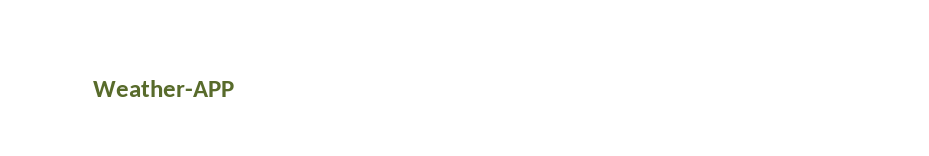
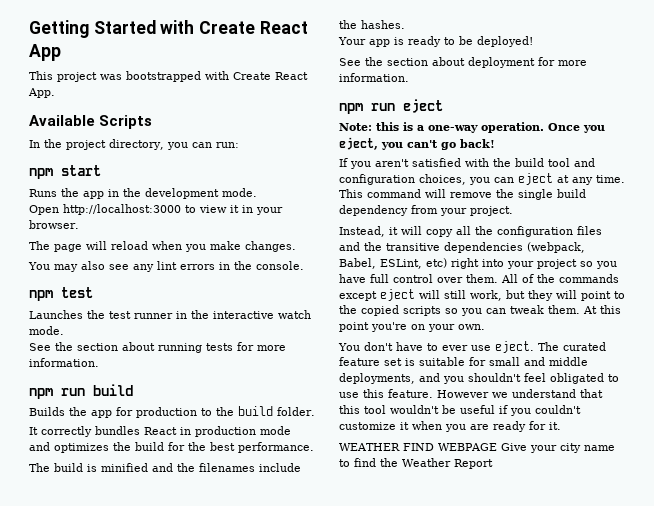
[93,80,234,97] Weather-APP -> [29,20,308,38] [29,44,61,61] [29,71,308,82] [28,88,55,98] [29,115,153,129] [29,139,239,150] [29,165,101,179] [29,188,257,199] [29,204,283,215] [29,220,79,229] [29,241,296,252] [28,261,304,272] [29,287,93,301] [29,310,311,319] [29,326,64,335] [29,342,286,353] [29,358,99,367] [29,384,133,399] [29,406,315,418] [29,426,291,437] [29,442,314,453] [29,463,301,472] [339,20,405,29] [338,36,533,47] [339,57,587,68] [339,73,409,82] [339,99,443,114] [339,122,605,133] [339,137,495,150] [339,158,595,169] [339,173,625,185] [339,189,586,200] [339,205,513,216] [339,226,602,237] [339,242,585,253] [339,258,617,269] [339,274,619,283] [339,289,625,301] [339,305,621,316] [339,322,485,332] [338,341,606,353] [339,357,588,366] [339,373,619,384] [339,389,603,398] [339,405,581,416] [339,421,561,432] [339,443,615,453] [339,458,493,469] Getting Started with Create React App // This project was bootstrapped with Create React App. // Available Scripts // In the project directory, you can run: // npm start // Runs the app in the development mode. // Open http://localhost:3000 to view it in your browser. // The page will reload when you make changes. // You may also see any lint errors in the console. // npm test // Launches the test runner in the interactive watch mode. // See the section about running tests for more information. // npm run build // Builds the app for production to the build folder. // It correctly bundles React in production mode and optimizes the build for the best performance. // The build is minified and the filenames include the hashes. // Your app is ready to be deployed! // See the section about deployment for more information. // npm run eject // Note: this is a one-way operation. Once you eject, you can't go back! // If you aren't satisfied with the build tool and configuration choices, you can eject at any time. This command will remove the single build dependency from your project. // Instead, it will copy all the configuration files and the transitive dependencies (webpack, Babel, ESLint, etc) right into your project so you have full control over them. All of the commands except eject will still work, but they will point to the copied scripts so you can tweak them. At this point you're on your own. // You don't have to ever use eject. The curated feature set is suitable for small and middle deployments, and you shouldn't feel obligated to use this feature. However we understand that this tool wouldn't be useful if you couldn't customize it when you are ready for it. // WEATHER FIND WEBPAGE Give your city name to find the Weather Report

